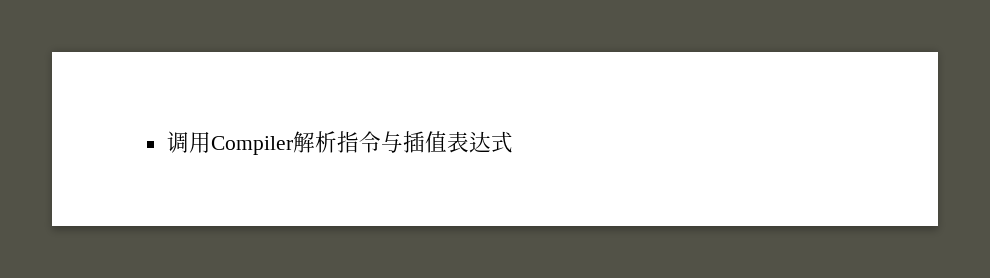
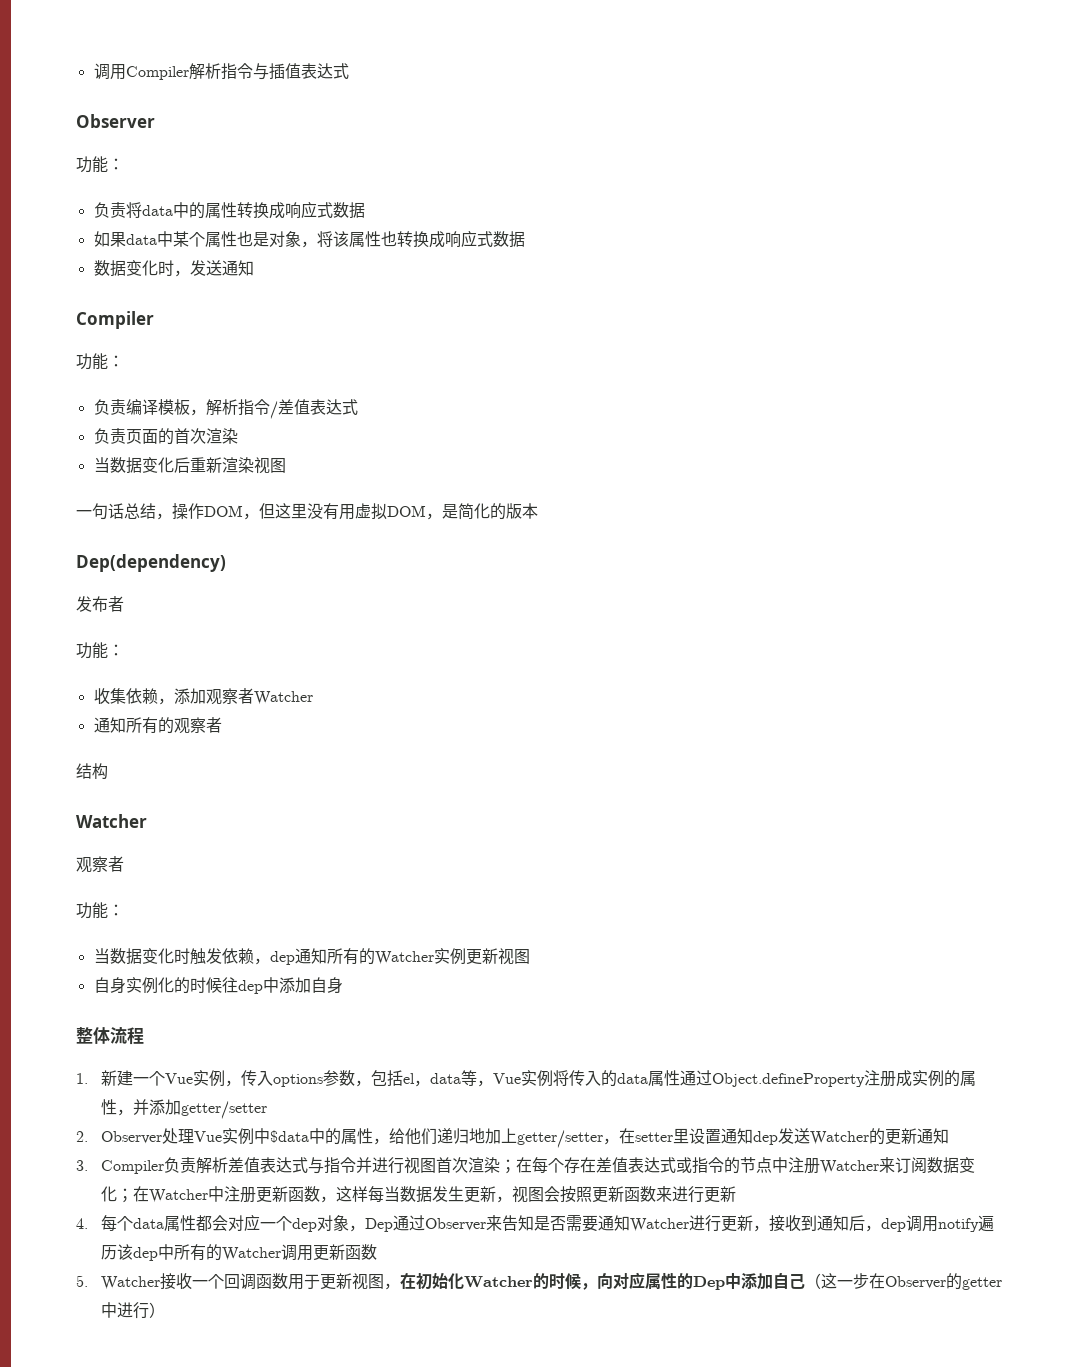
(513, 142) none -> [76,114,155,128] [76,156,124,173] [93,201,365,219] [93,230,525,248] [93,260,254,277] [76,311,154,329] [76,353,124,370] [93,399,358,419] [93,428,238,445] [93,457,286,474] [76,503,538,520] [76,554,226,572] [76,596,124,612] [76,642,124,659] [93,688,313,705] [93,717,222,734] [76,763,108,780] [76,814,147,828] [76,856,124,873] [76,902,124,919] [93,948,530,965] [93,977,343,994] [76,1027,144,1045] [76,1070,976,1087] [100,1099,267,1119] [76,1128,949,1148] [76,1157,975,1174] [100,1186,736,1203] [76,1214,994,1232] [100,1244,377,1261] [76,1272,1002,1290] [100,1302,165,1319] // Observer // 功能： // 负责将data中的属性转换成响应式数据 // 如果data中某个属性也是对象，将该属性也转换成响应式数据 // 数据变化时，发送通知 // Compiler // 功能： // 负责编译模板，解析指令/差值表达式 // 负责页面的首次渲染 // 当数据变化后重新渲染视图 // 一句话总结，操作DOM，但这里没有用虚拟DOM，是简化的版本 // Dep(dependency) // 发布者 // 功能： // 收集依赖，添加观察者Watcher // 通知所有的观察者 // 结构 // Watcher // 观察者 // 功能： // 当数据变化时触发依赖，dep通知所有的Watcher实例更新视图 // 自身实例化的时候往dep中添加自身 // 整体流程 // 1.新建一个Vue实例，传入options参数，包括el，data等，Vue实例将传入的data属性通过Object.defineProperty注册成实例的属性，并添加getter/setter // 2. Observer处理Vue实例中$data中的属性，给他们递归地加上getter/setter，在setter里设置通知dep发送Watcher的更新通知 // 3. Compiler负责解析差值表达式与指令并进行视图首次渲染；在每个存在差值表达式或指令的节点中注册Watcher来订阅数据变化；在Watcher中注册更新函数，这样每当数据发生更新，视图会按照更新函数来进行更新 // 4.每个data属性都会对应一个dep对象，Dep通过Observer来告知是否需要通知Watcher进行更新，接收到通知后，dep调用notify遍历该dep中所有的Watcher调用更新函数 // 5. Watcher接收一个回调函数用于更新视图，在初始化Watcher的时候，向对应属性的Dep中添加自己（这一步在Observer的getter中进行）

